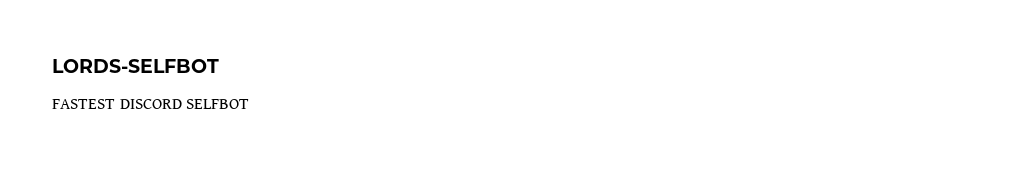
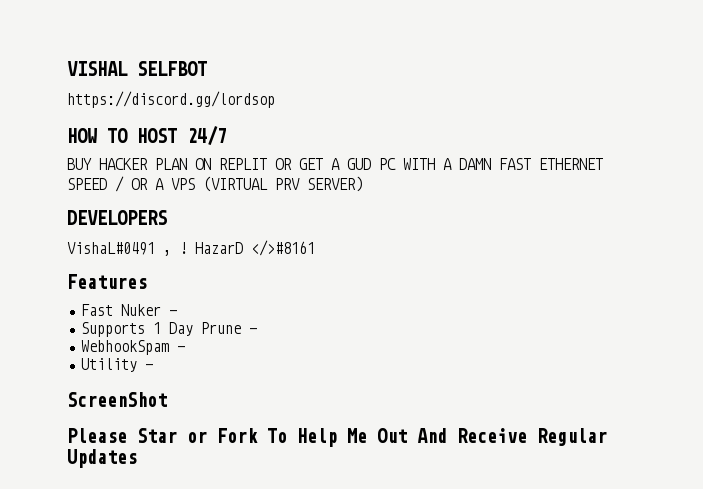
[52,59,219,73] [52,99,250,109] LORDS-SELFBOT // FASTEST DISCORD SELFBOT -> [67,61,207,76] [67,91,275,108] [67,126,227,146] [67,158,603,170] [67,176,363,192] [67,210,167,225] [67,240,315,256] [67,274,147,289] [80,304,177,316] [80,322,257,337] [80,340,185,355] [80,358,153,372] [67,392,167,407] [67,428,607,447] [67,449,137,468] VISHAL SELFBOT // https://discord.gg/lordsop // HOW TO HOST 24/7 // BUY HACKER PLAN ON REPLIT OR GET A GUD PC WITH A DAMN FAST ETHERNET SPEED / OR A VPS (VIRTUAL PRV SERVER) // DEVELOPERS // VishaL#0491 , ! HazarD </>#8161 // Features // Fast Nuker - // Supports 1 Day Prune - // WebhookSpam - // Utility - // ScreenShot // Please Star or Fork To Help Me Out And Receive Regular Updates

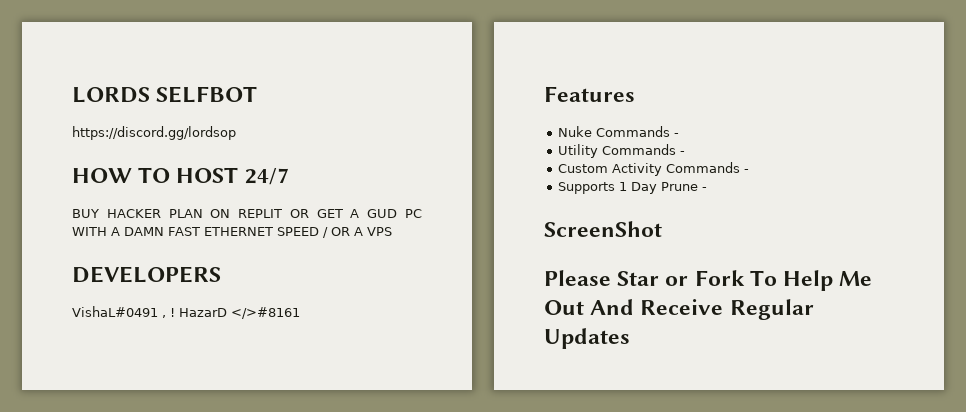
[67,61,128,76] VISHAL -> [72,87,150,103] LORDS
[203,176,363,192] (VIRTUAL PRV SERVER) -> (392, 231) none
[80,304,161,316] Fast Nuker -> [558,126,680,137] [558,144,686,158] [558,162,741,176] Nuke Commands - // Utility Commands - // Custom Activity Commands
[80,340,185,355] [80,358,153,372] // WebhookSpam - // Utility - -> (708, 189) none

